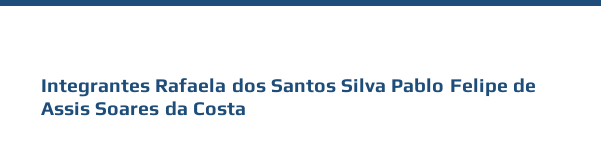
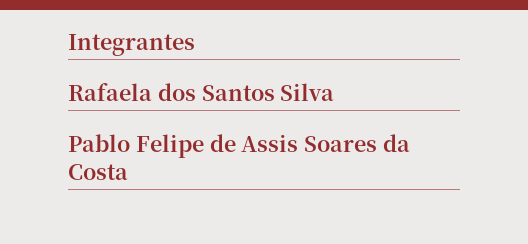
(150, 88) none -> (195, 45) //
(387, 85) none -> (335, 92) //

